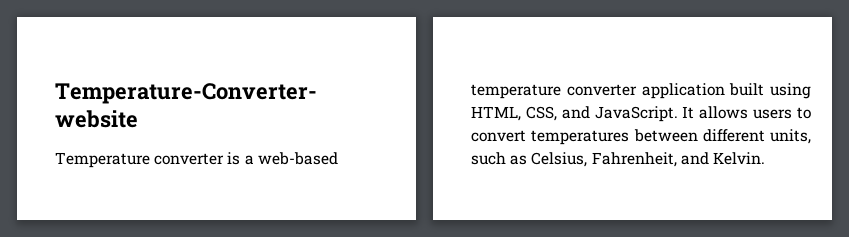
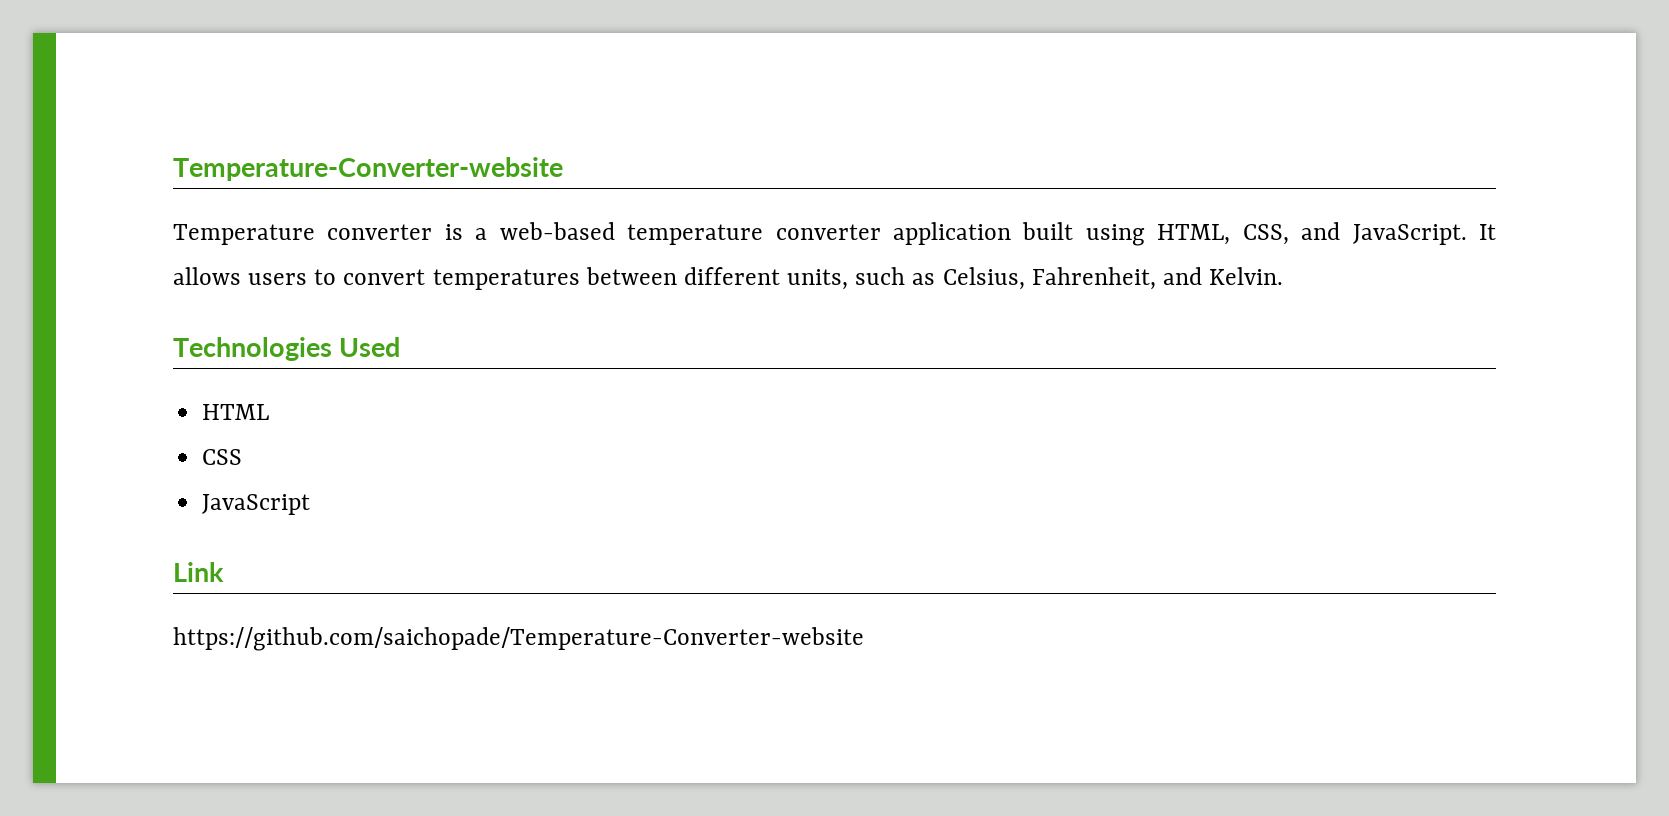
(765, 158) none -> [173,337,401,361] [202,404,270,420] [202,449,243,465] [202,494,311,515] [173,562,224,582] [173,627,864,651] // Technologies Used // HTML // CSS // JavaScript // Link // https://github.com/saichopade/Temperature-Converter-website

